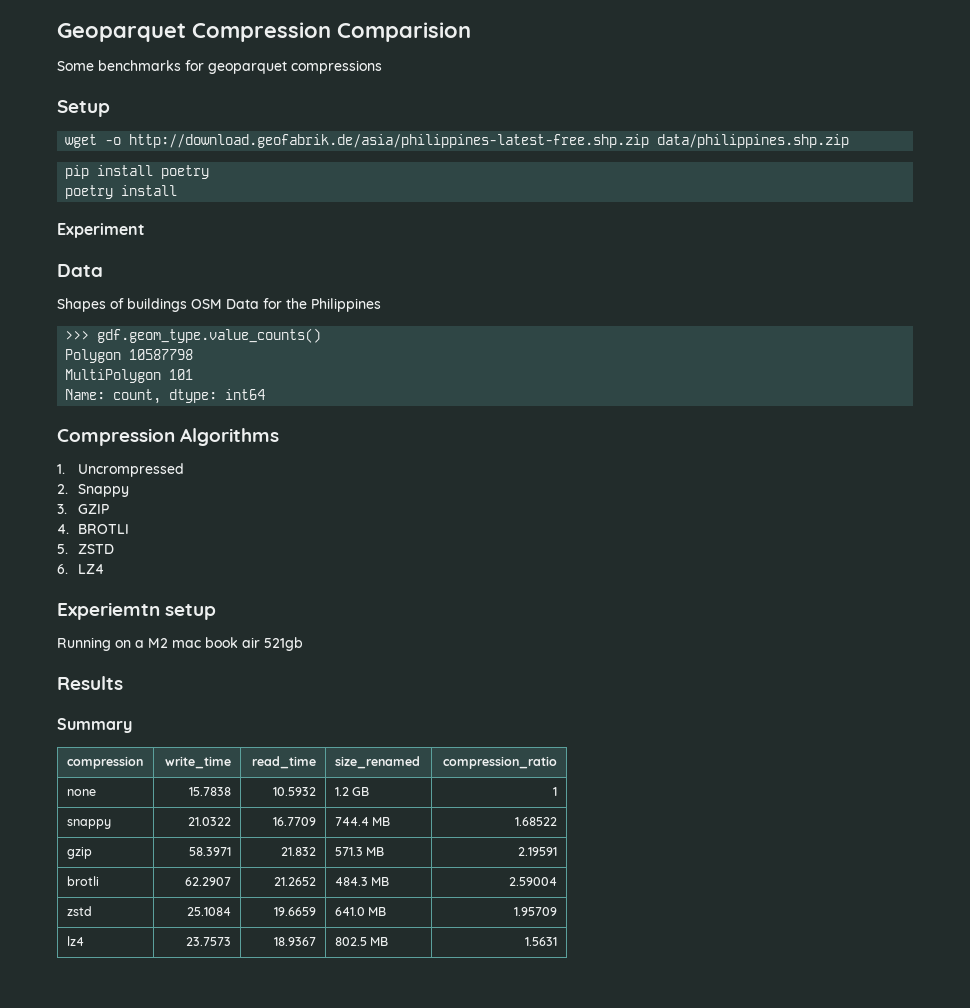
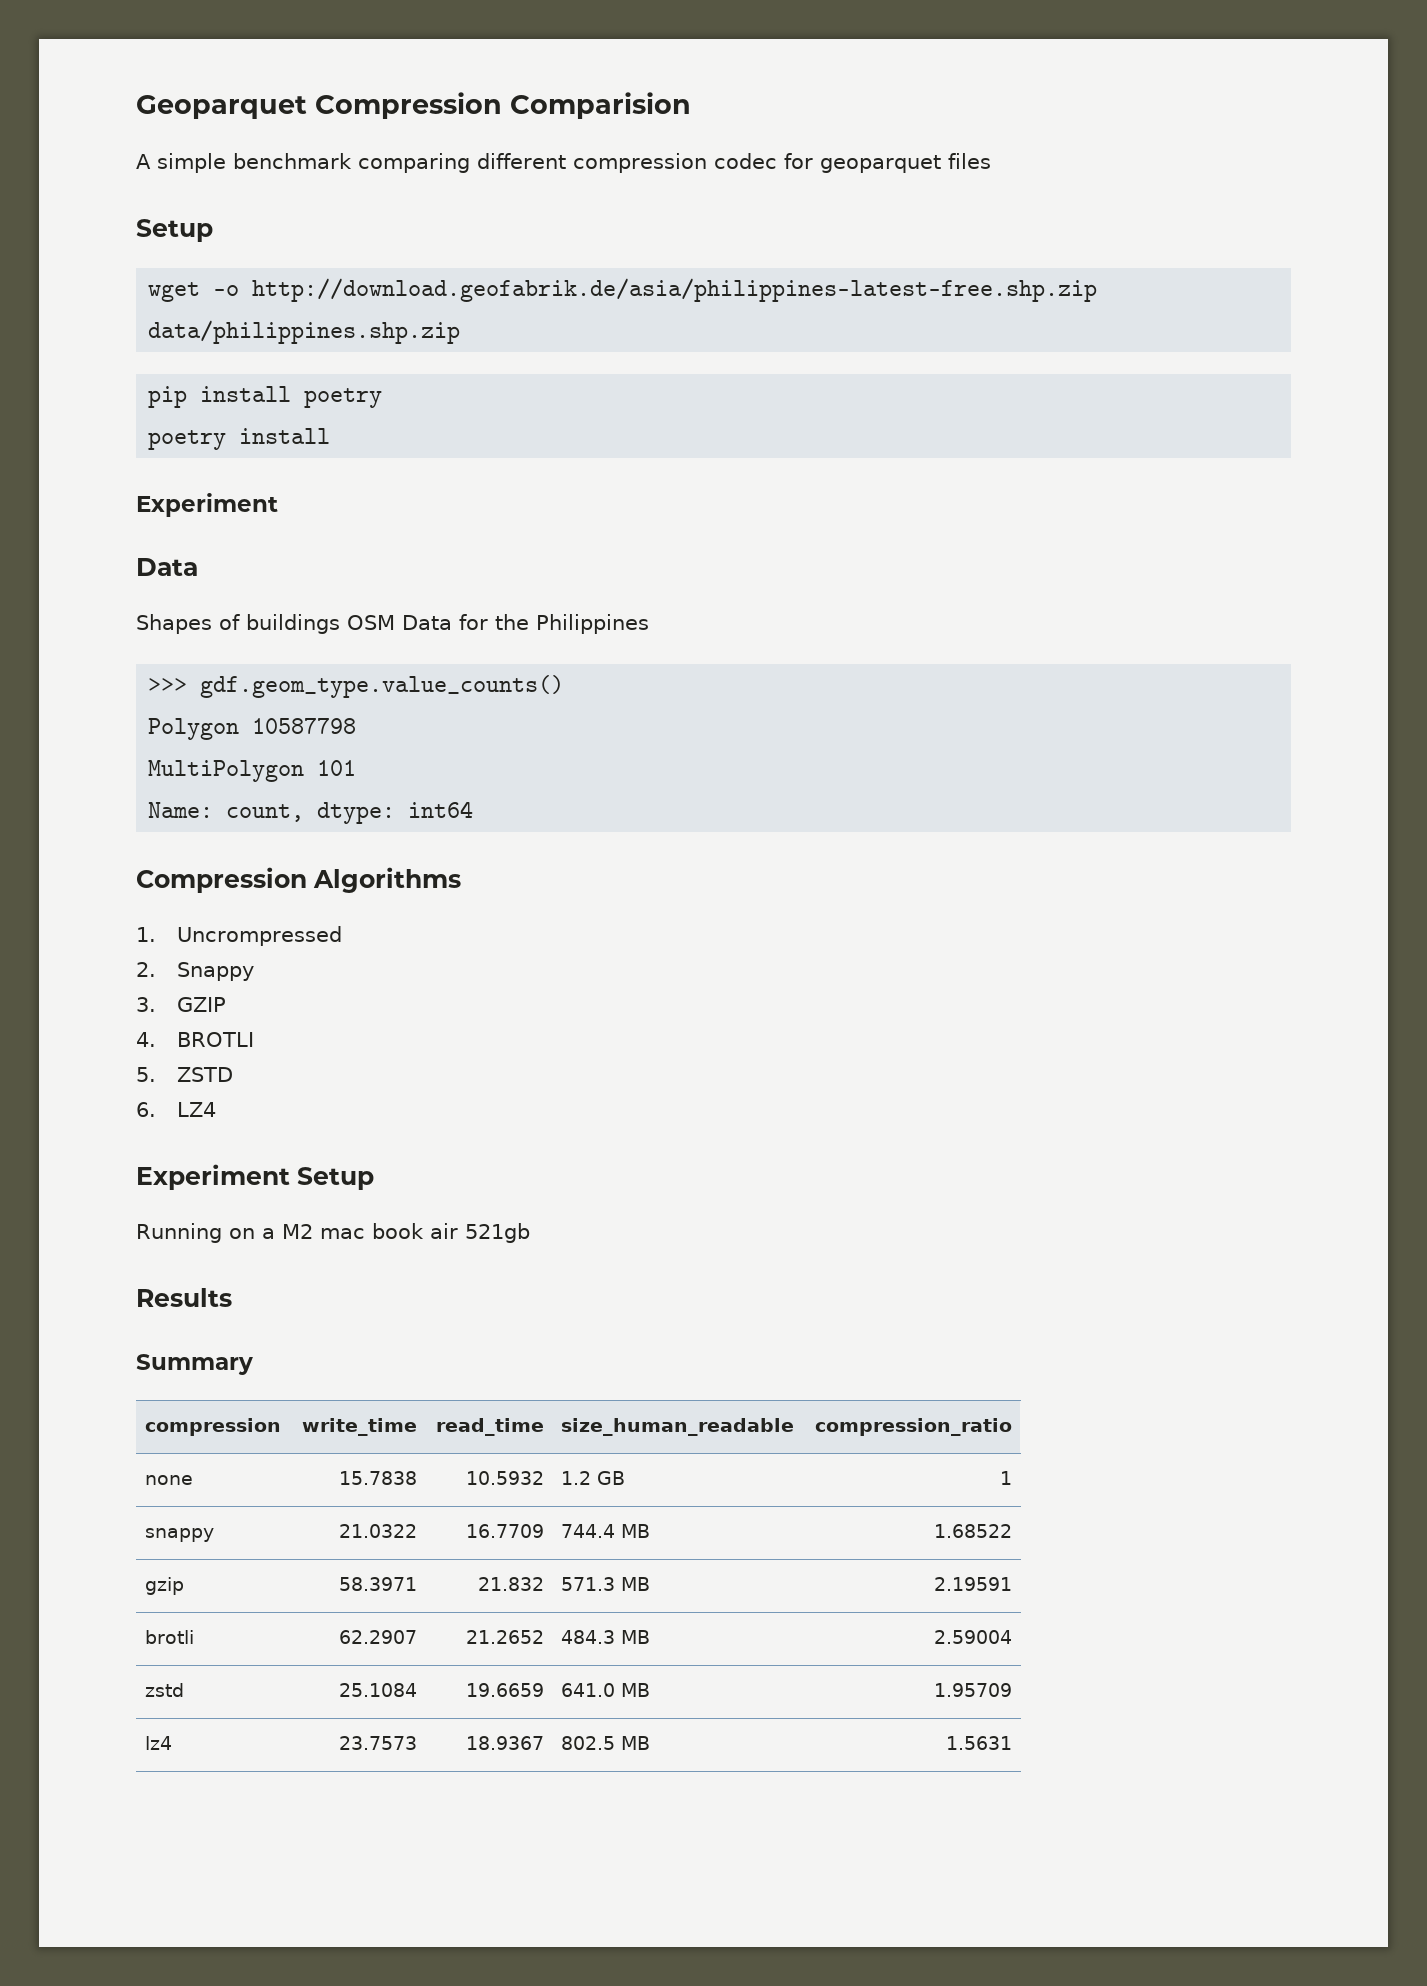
[57,60,181,71] Some benchmarks -> [136,153,777,173] A simple benchmark comparing different compression codec
[291,60,382,74] compressions -> [948,153,991,169] files
[57,602,217,620] Experiemtn setup -> [136,1164,374,1190] Experiment Setup
[334,756,420,769] size_renamed -> [561,1418,795,1436] size_human_readable

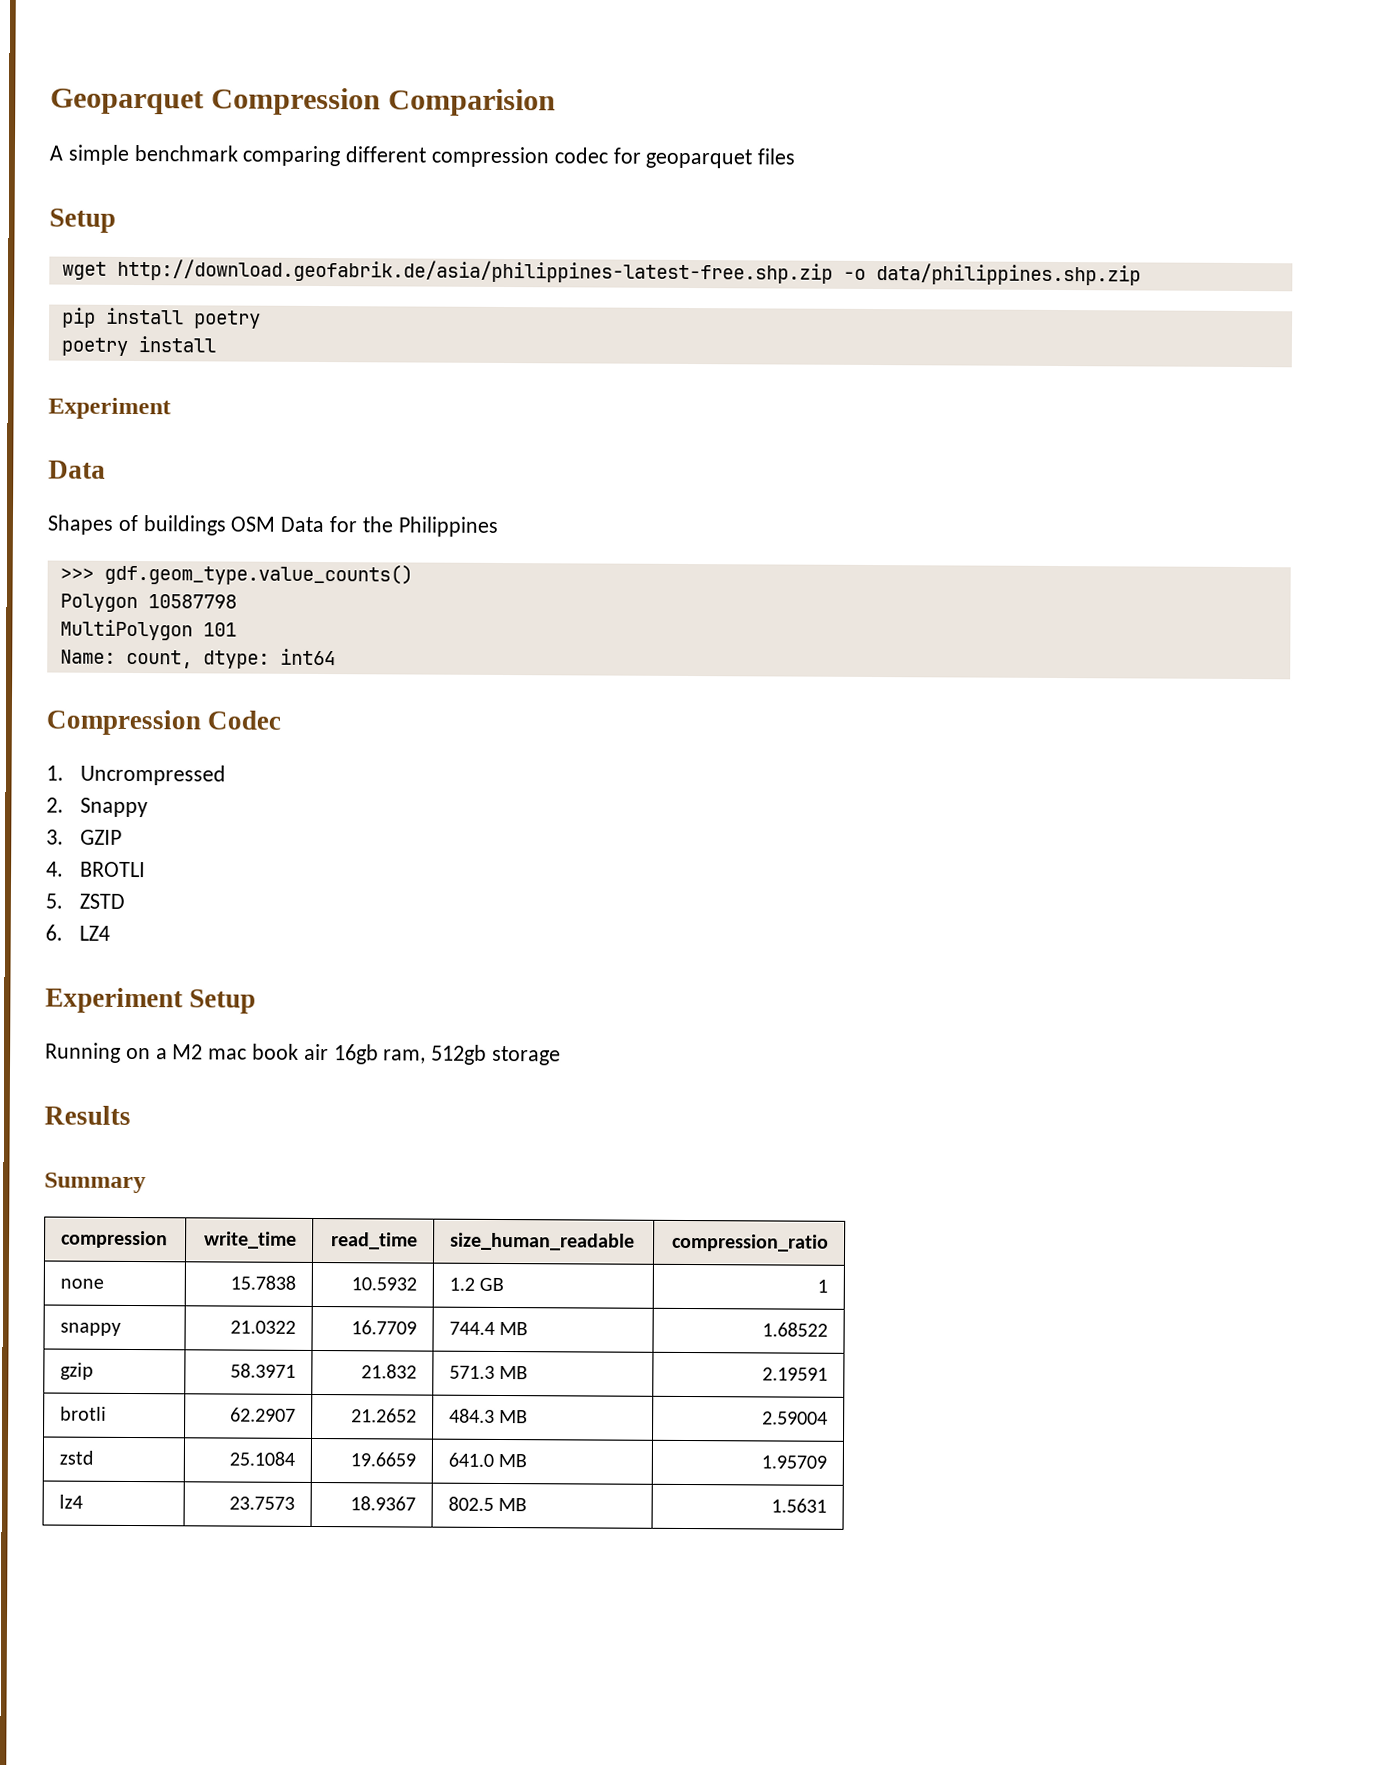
[213,278,1098,302] -o http://download.geofabrik.de/asia/philippines-latest-free.shp.zip -> [116,258,866,284] http://download.geofabrik.de/asia/philippines-latest-free.shp.zip -o
[313,867,461,893] Algorithms -> [207,710,282,730] Codec
[464,1223,530,1243] 521gb -> [333,1044,562,1066] 16gb ram, 512gb storage

